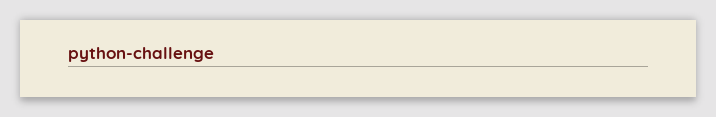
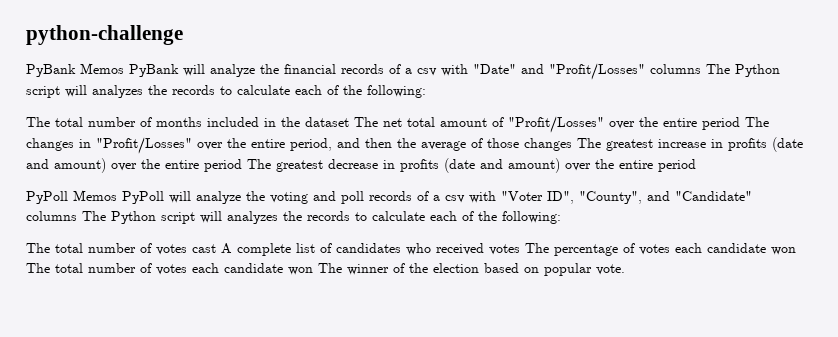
(214, 54) none -> [26,63,780,80] [26,85,426,98] [26,116,769,133] [26,137,803,154] [26,158,696,173] [26,190,752,204] [26,211,561,224] [26,243,796,256] [26,263,625,276] // PyBank Memos PyBank will analyze the financial records of a csv with "Date" and "Profit/Losses" columns The Python script will analyzes the records to calculate each of the following: // The total number of months included in the dataset The net total amount of "Profit/Losses" over the entire period The changes in "Profit/Losses" over the entire period, and then the average of those changes The greatest increase in profits (date and amount) over the entire period The greatest decrease in profits (date and amount) over the entire period // PyPoll Memos PyPoll will analyze the voting and poll records of a csv with "Voter ID", "County", and "Candidate" columns The Python script will analyzes the records to calculate each of the following: // The total number of votes cast A complete list of candidates who received votes The percentage of votes each candidate won The total number of votes each candidate won The winner of the election based on popular vote.

